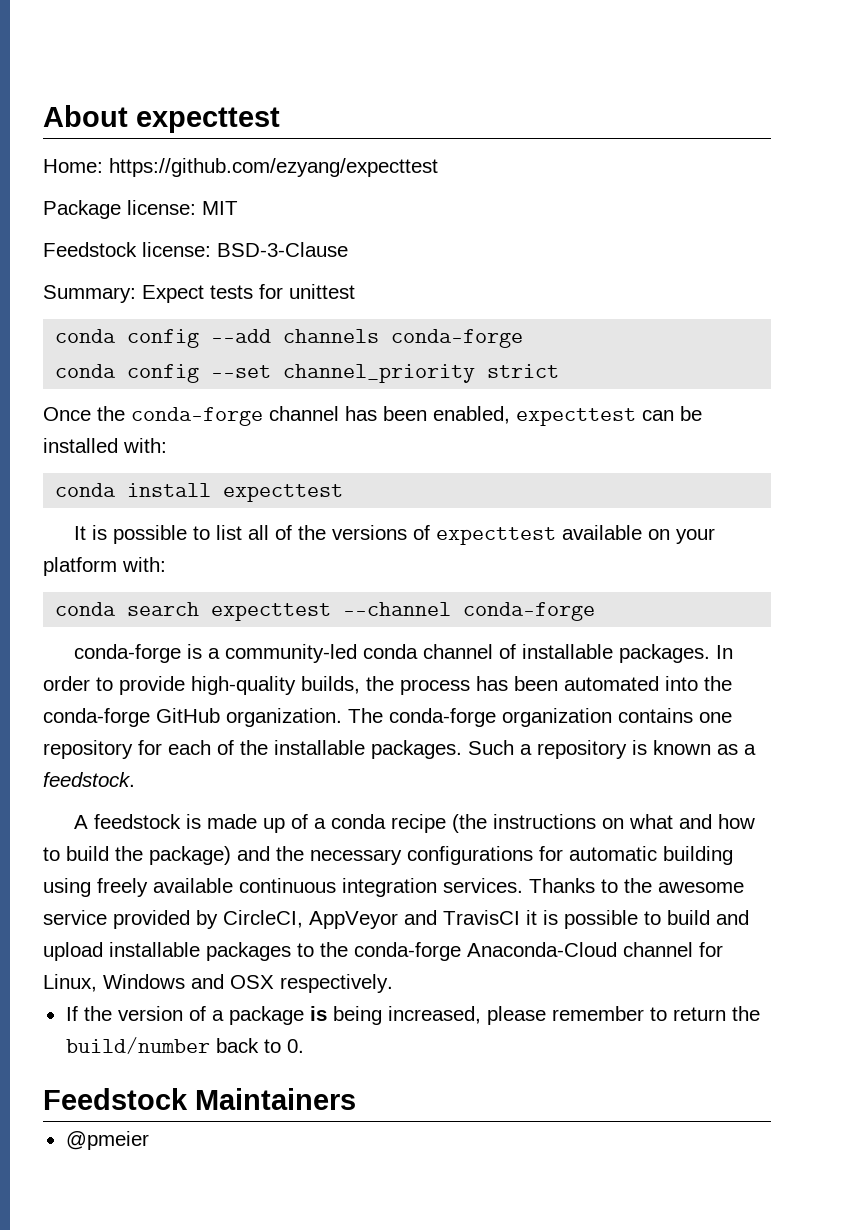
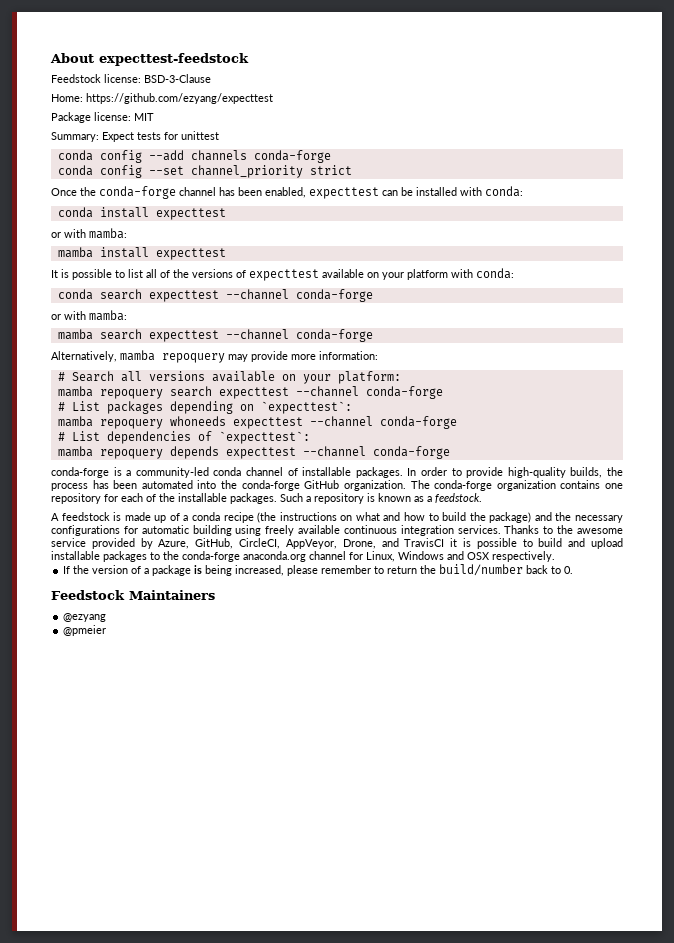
[136,107,280,133] expecttest -> [99,53,249,66] [51,74,211,83] expecttest-feedstock // Feedstock license: BSD-3-Clause
[43,242,348,257] // Feedstock license: BSD-3-Clause -> (154, 117) none
[123,438,167,453] with: -> [460,186,523,197] with conda:
(344, 493) none -> [51,228,127,239] [57,247,226,260] // or with mamba: // mamba install expecttest
[122,557,166,572] with: -> [451,268,514,279] with conda:
(596, 611) none -> [51,310,127,321] [57,329,373,342] [51,350,378,363] [57,371,401,384] [57,386,443,399] [57,401,352,414] [57,416,457,429] [57,431,310,444] [57,446,450,459] // or with mamba: // mamba search expecttest --channel conda-forge // Alternatively, mamba repoquery may provide more information: // # Search all versions available on your platform: // mamba repoquery search expecttest --channel conda-forge // # List packages depending on `expecttest`: // mamba repoquery whoneeds expecttest --channel conda-forge // # List dependencies of `expecttest`: // mamba repoquery depends expecttest --channel conda-forge
[223,910,398,929] CircleCI, AppVeyor -> [158,538,376,549] Azure, GitHub, CircleCI, AppVeyor, Drone,
[467,942,617,957] Anaconda-Cloud -> [243,551,306,562] anaconda.org
(356, 1099) none -> [63,613,107,622] // @ezyang

